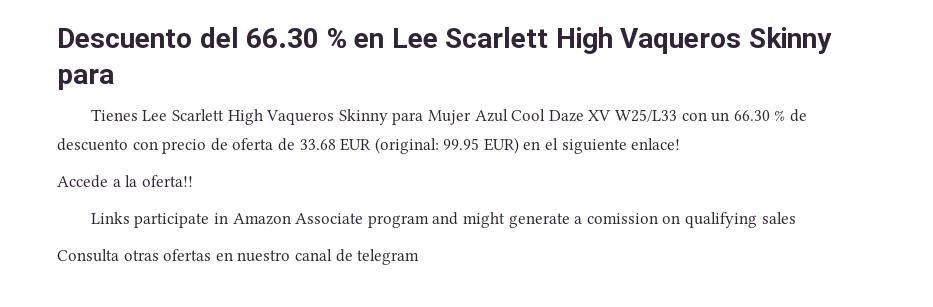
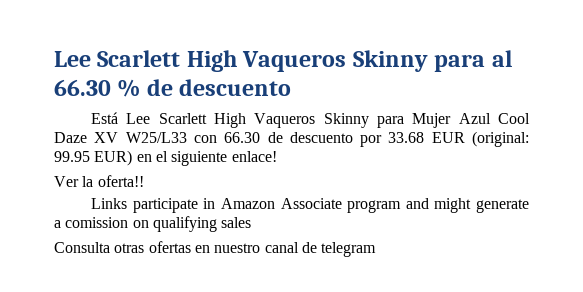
[57,27,833,54] [57,69,114,90] [90,109,138,121] Descuento del 66.30 % en Lee Scarlett High Vaqueros Skinny para // Tienes -> [54,50,512,72] [54,79,292,97] [91,112,119,124] Lee Scarlett High Vaqueros Skinny para al 66.30 % de descuento // Está
[711,109,807,122] [57,138,295,154] un 66.30 % de descuento con precio de oferta de -> [224,132,383,147] 66.30 de descuento por
[57,175,121,188] Accede a -> [54,176,79,187] Ver

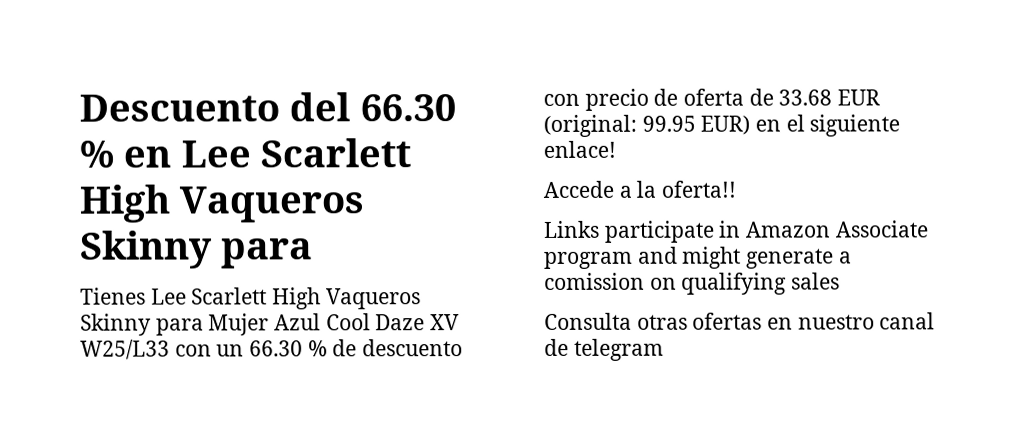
[54,50,512,72] [54,79,292,97] [91,112,119,124] Lee Scarlett High Vaqueros Skinny para al 66.30 % de descuento // Está -> [79,92,456,122] [79,138,411,168] [79,184,366,223] [80,230,314,269] [80,287,146,305] Descuento del 66.30 % en Lee Scarlett High Vaqueros Skinny para // Tienes
[224,132,383,147] 66.30 de descuento por -> [216,339,464,357] [543,88,774,111] un 66.30 % de descuento con precio de oferta de
[54,176,79,187] Ver -> [543,180,632,198] Accede a

